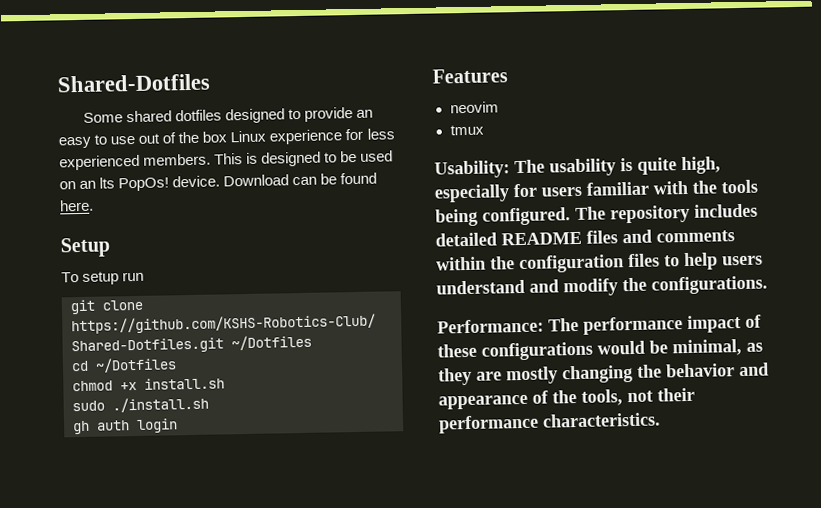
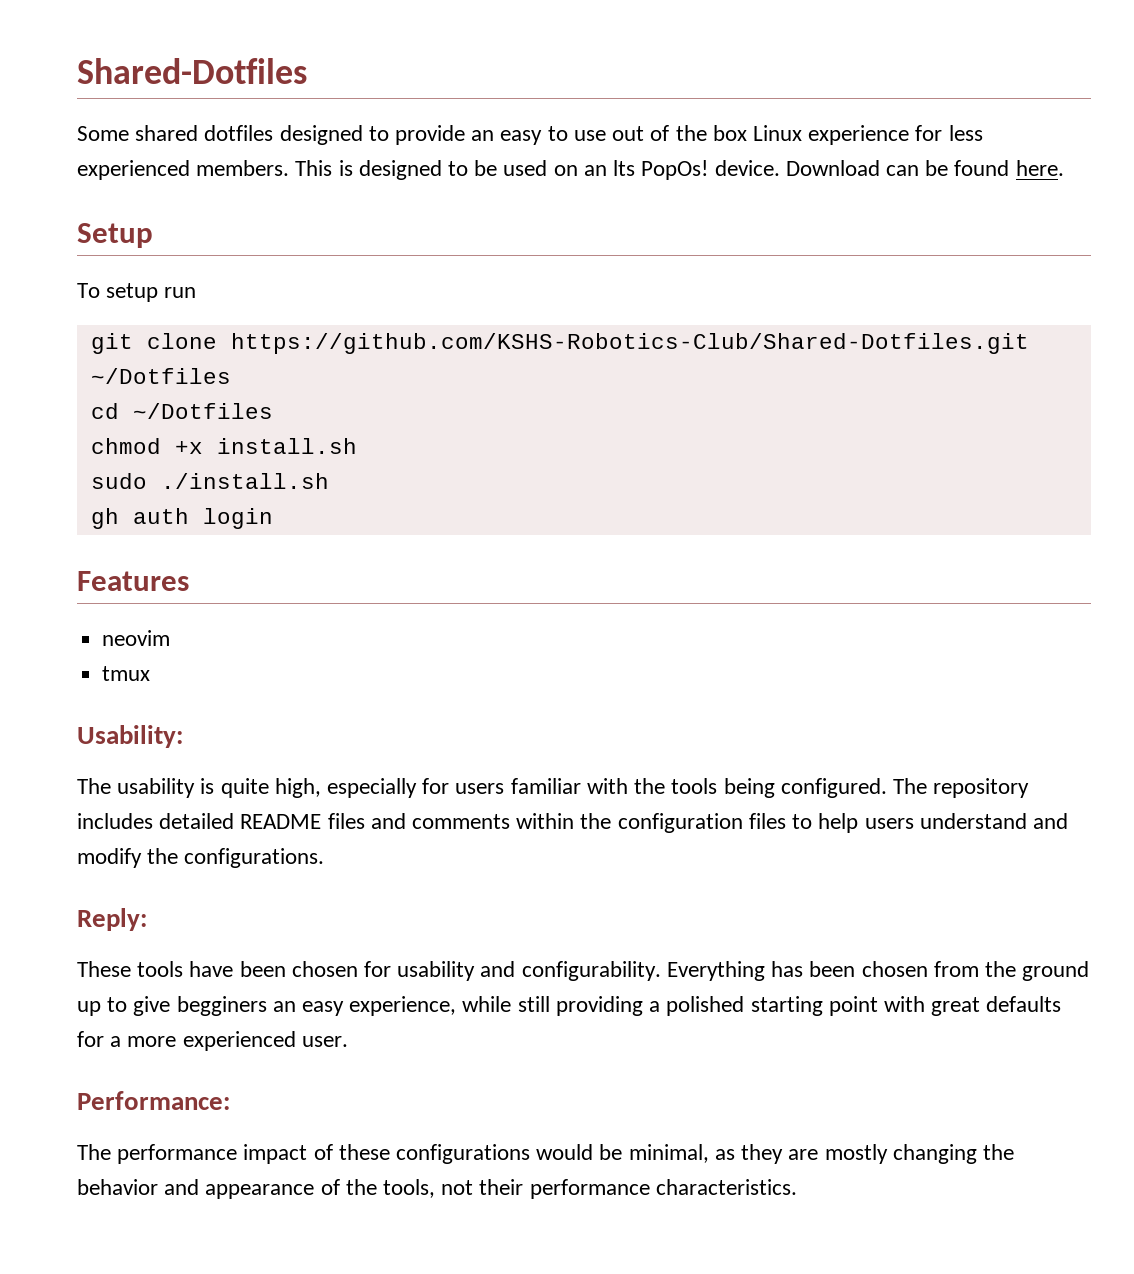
(510, 169) none -> (183, 736) //
(768, 285) none -> [77,908,147,931] [77,961,1090,981] [77,996,1062,1016] [77,1031,348,1051] // Reply: // These tools have been chosen for usability and configurability. Everything has been chosen from the ground up to give begginers an easy experience, while still providing a polished starting point with great defaults for a more experienced user.
(544, 326) none -> (230, 1100) //

